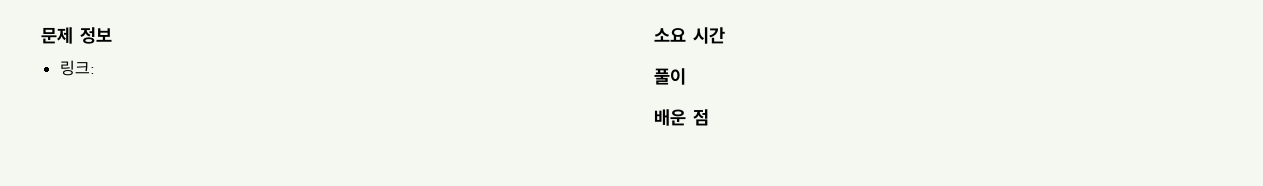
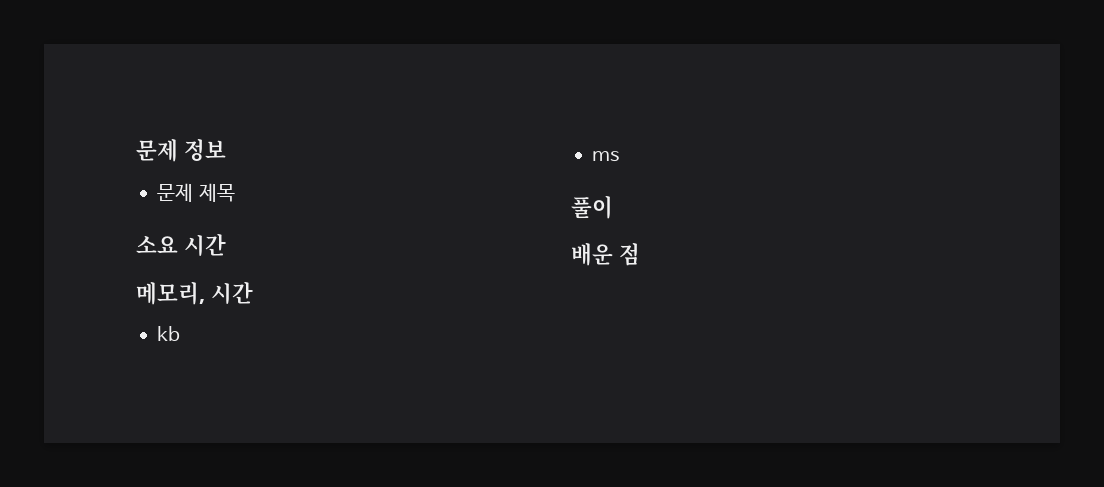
[59,60,95,76] 링크: -> [157,183,235,202] 문제 제목
(725, 35) none -> [136,281,253,305] [157,326,181,341] [592,151,621,162] // 메모리, 시간 // kb // ms

